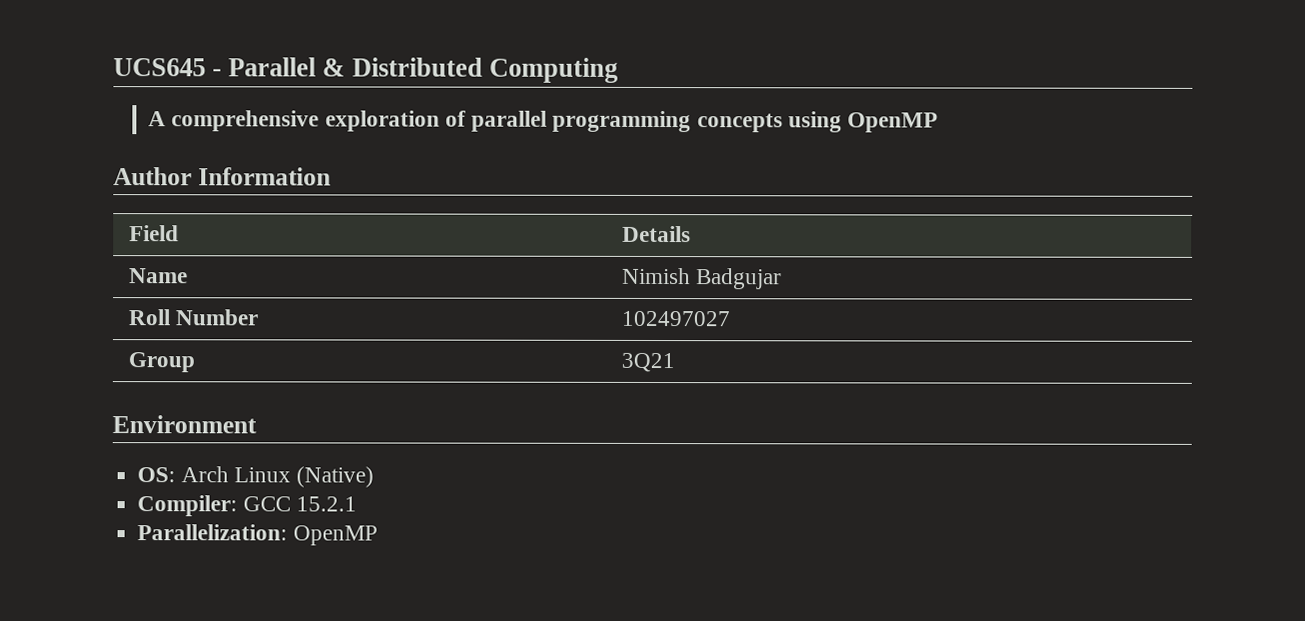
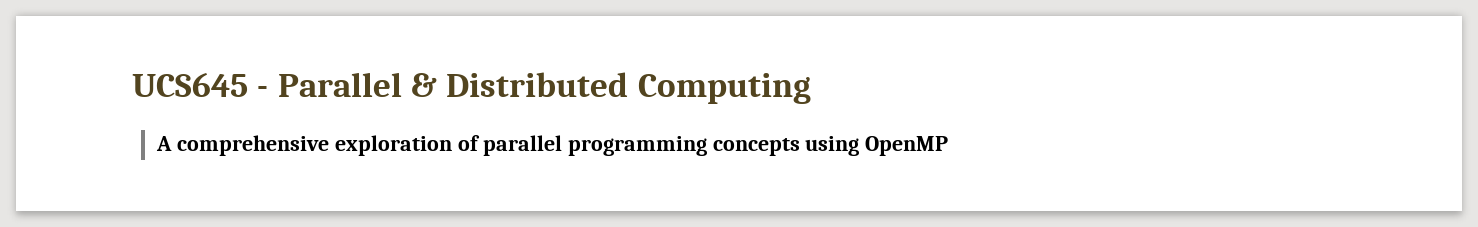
[113,167,331,186] [128,225,179,242] [621,225,691,243] [128,268,188,284] [621,267,783,290] [127,309,260,326] [620,310,730,327] [127,352,195,373] [620,352,675,373] [112,415,257,434] [137,466,374,488] [137,495,357,517] [137,524,378,546] // Author Information // Field | Details // Name | Nimish Badgujar // Roll Number | 102497027 // Group | 3Q21 // Environment // OS: Arch Linux (Native) // Compiler: GCC 15.2.1 // Parallelization: OpenMP -> (949, 146) none

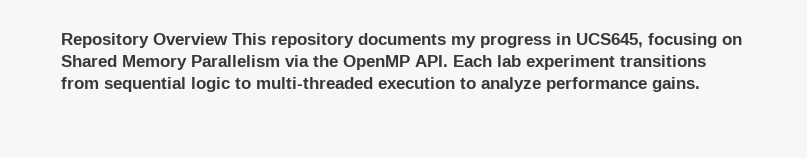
[132,72,811,104] [155,135,949,156] UCS645 - Parallel & Distributed Computing // A comprehensive exploration of parallel programming concepts using OpenMP -> [61,33,742,48] [61,55,706,70] [61,77,700,92] Repository Overview This repository documents my progress in UCS645, focusing on Shared Memory Parallelism via the OpenMP API. Each lab experiment transitions from sequential logic to multi-threaded execution to analyze performance gains.

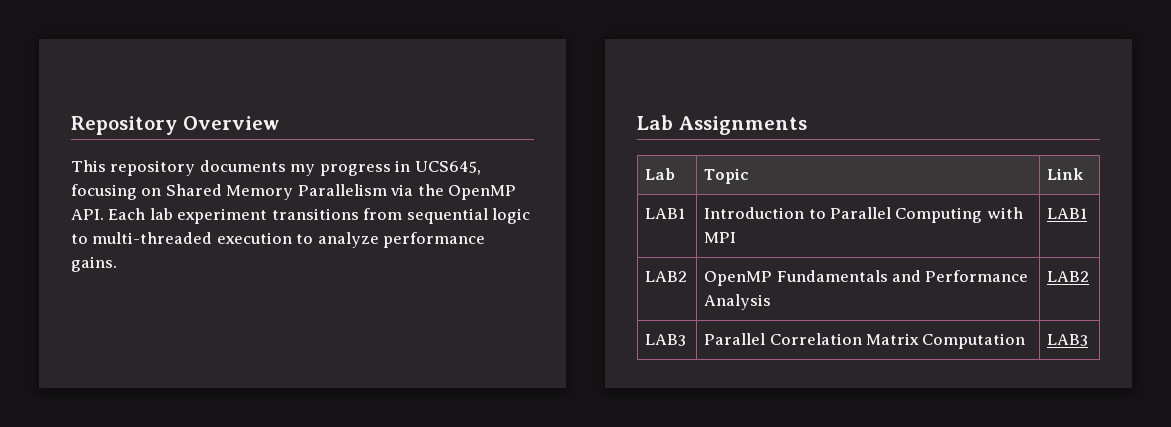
(228, 39) none -> (279, 123) //
(700, 84) none -> [637,115,807,135] [645,168,676,180] [704,168,750,184] [1047,168,1085,180] [645,208,686,219] [704,207,1023,223] [704,232,737,243] [1047,208,1088,219] [645,271,688,282] [704,270,1029,286] [704,294,772,310] [1047,271,1090,282] [645,334,687,346] [704,333,1026,349] [1047,334,1089,346] // Lab Assignments // Lab | Topic | Link // LAB1 | Introduction to Parallel Computing with MPI | LAB1 // LAB2 | OpenMP Fundamentals and Performance Analysis | LAB2 // LAB3 | Parallel Correlation Matrix Computation | LAB3

